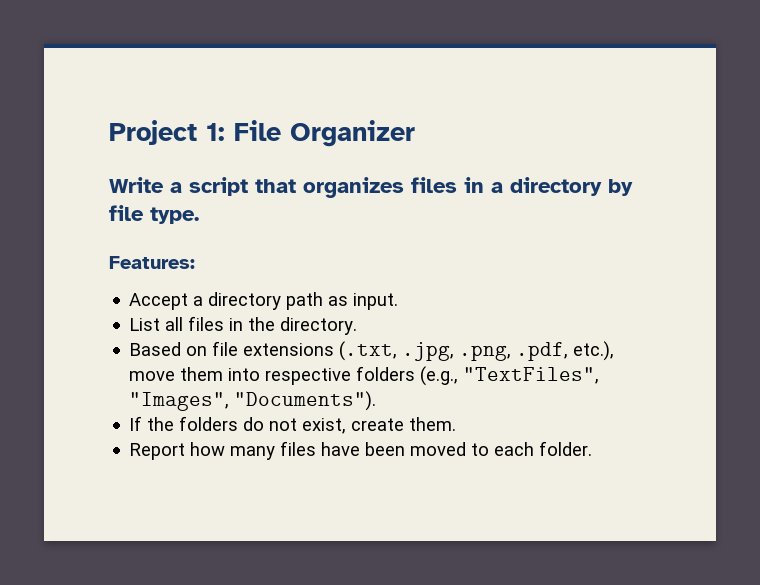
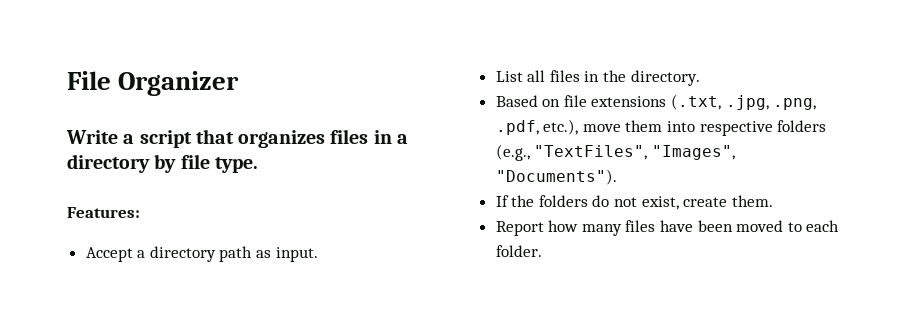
[109,120,225,145] Project 1: -> (67, 80) none

